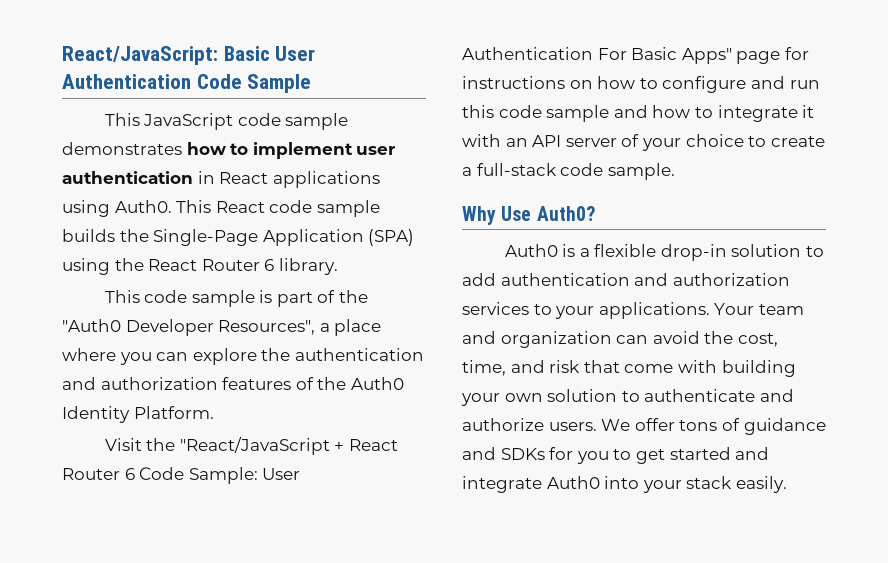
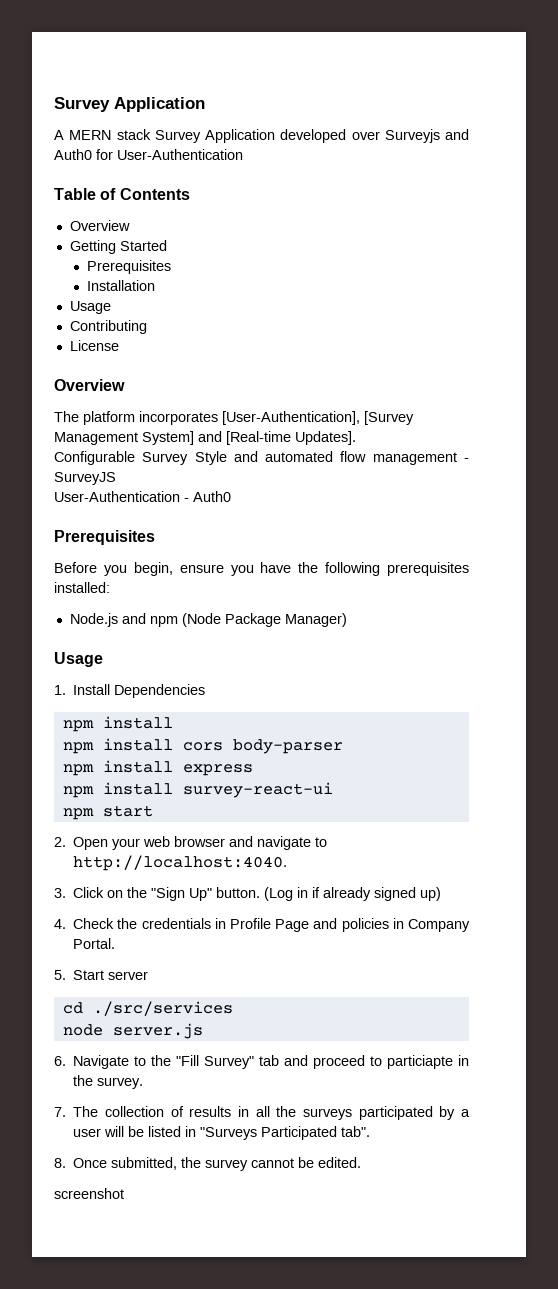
[62,46,316,65] [62,74,312,93] [104,113,349,130] [62,142,396,159] [62,171,380,188] [62,200,380,217] [62,229,415,246] [62,258,338,275] [104,290,369,307] [62,319,382,336] [62,348,424,365] [62,377,404,390] [62,406,214,423] [104,437,398,455] [62,467,301,484] [462,47,809,64] [462,76,820,93] [462,105,815,122] [462,134,825,151] [462,163,675,180] [462,206,595,225] [504,244,825,261] [462,273,790,286] [462,302,804,319] [462,331,778,348] [462,360,796,377] [461,389,794,406] [462,418,826,435] [462,447,770,464] [462,476,787,493] React/JavaScript: Basic User Authentication Code Sample // This JavaScript code sample demonstrates how to implement user authentication in React applications using Auth0. This React code sample builds the Single-Page Application (SPA) using the React Router 6 library. // This code sample is part of the "Auth0 Developer Resources", a place where you can explore the authentication and authorization features of the Auth0 Identity Platform. // Visit the "React/JavaScript + React Router 6 Code Sample: User Authentication For Basic Apps" page for instructions on how to configure and run this code sample and how to integrate it with an API server of your choice to create a full-stack code sample. // Why Use Auth0? // Auth0 is a flexible drop-in solution to add authentication and authorization services to your applications. Your team and organization can avoid the cost, time, and risk that come with building your own solution to authenticate and authorize users. We offer tons of guidance and SDKs for you to get started and integrate Auth0 into your stack easily. -> [54,97,205,112] [54,129,469,143] [54,149,243,160] [54,188,190,200] [69,220,130,231] [69,240,167,254] [86,260,171,274] [86,280,155,291] [69,301,111,314] [69,320,147,334] [69,340,119,351] [54,379,125,391] [54,411,414,425] [54,431,356,445] [54,451,469,465] [54,472,116,485] [54,491,231,502] [54,530,155,545] [54,562,469,576] [54,582,110,593] [69,613,347,627] [54,652,103,667] [54,684,206,698] [62,716,173,732] [62,738,343,754] [62,760,253,776] [62,782,333,798] [62,805,153,820] [54,836,328,850] [73,855,288,871] [54,887,442,901] [54,918,471,932] [73,938,116,949] [54,970,149,980] [62,1001,233,1016] [62,1023,203,1039] [54,1055,470,1069] [73,1075,144,1089] [54,1106,471,1120] [73,1126,371,1140] [54,1157,362,1171] [54,1188,124,1199] Survey Application // A MERN stack Survey Application developed over Surveyjs and Auth0 for User-Authentication // Table of Contents // Overview // Getting Started // Prerequisites // Installation // Usage // Contributing // License // Overview // The platform incorporates [User-Authentication], [Survey Management System] and [Real-time Updates]. // Configurable Survey Style and automated flow management - SurveyJS // User-Authentication - Auth0 // Prerequisites // Before you begin, ensure you have the following prerequisites installed: // Node.js and npm (Node Package Manager) // Usage // 1. Install Dependencies // npm install // npm install cors body-parser // npm install express // npm install survey-react-ui // npm start // 2. Open your web browser and navigate to http://localhost:4040. // 3. Click on the "Sign Up" button. (Log in if already signed up) // 4. Check the credentials in Profile Page and policies in Company Portal. // 5. Start server // cd ./src/services // node server.js // 6. Navigate to the "Fill Survey" tab and proceed to particiapte in the survey. // 7. The collection of results in all the surveys participated by a user will be listed in "Surveys Participated tab". // 8. Once submitted, the survey cannot be edited. // screenshot

